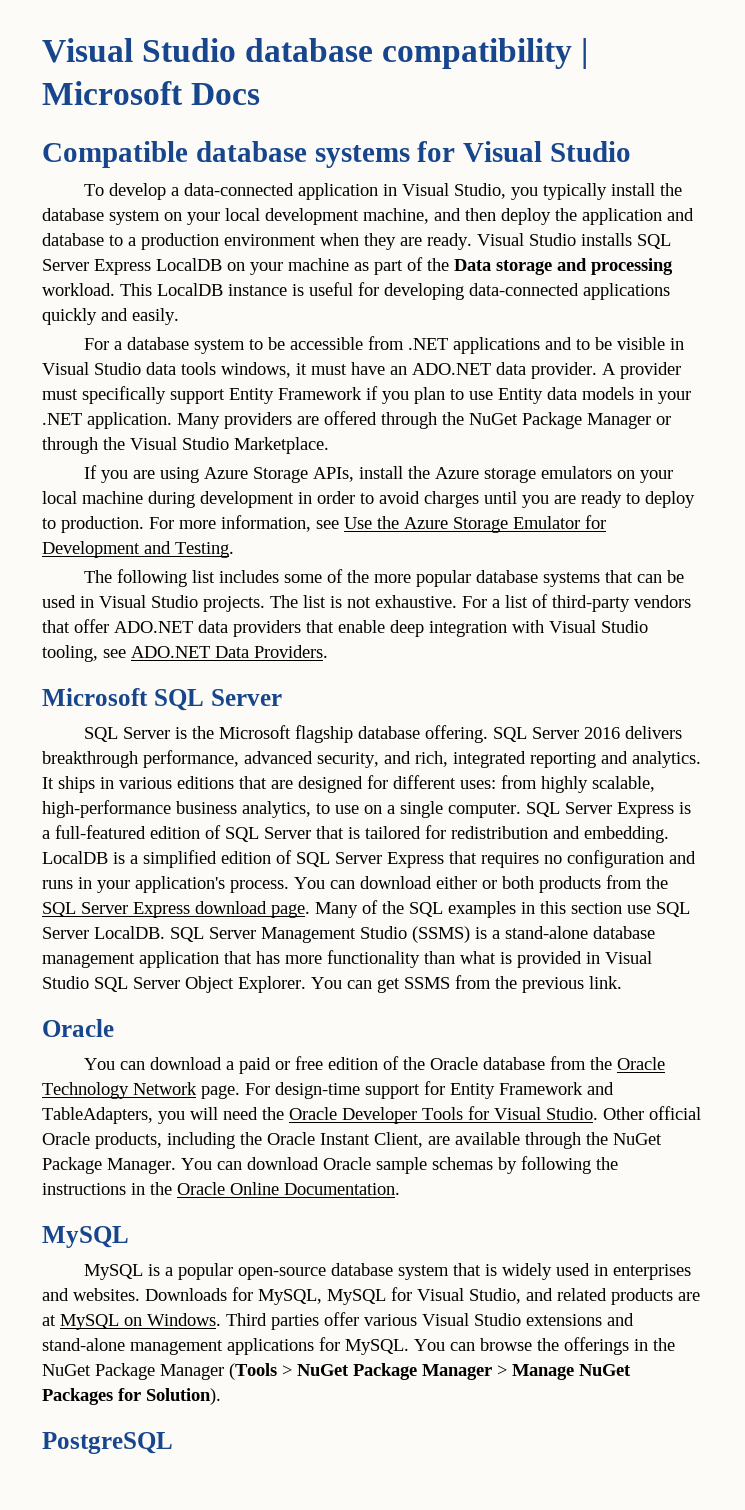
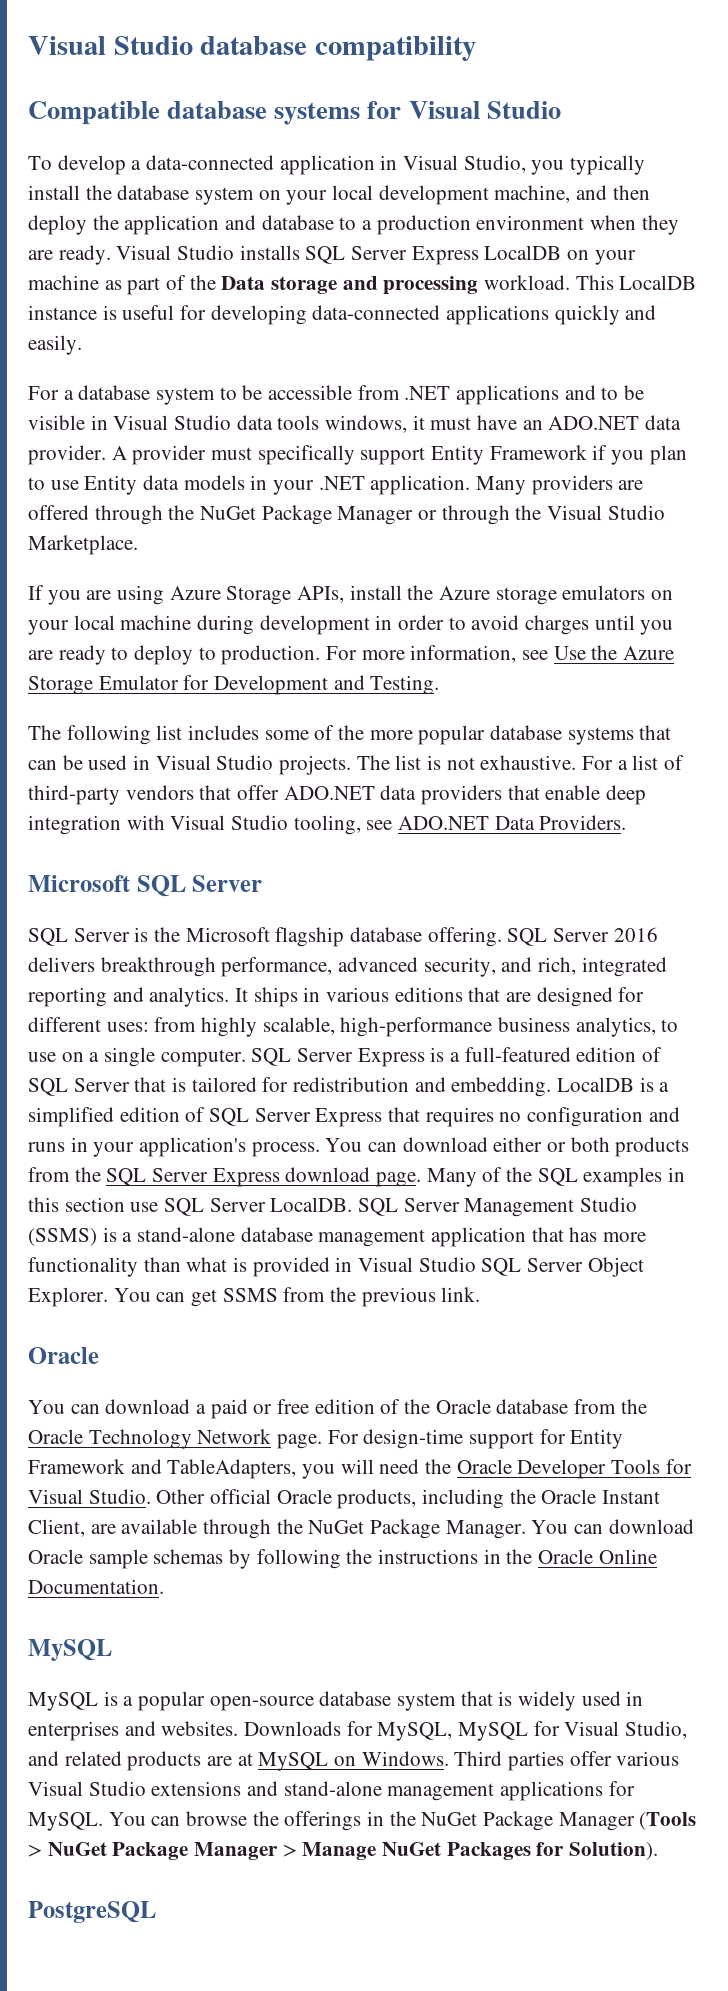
[581,38,589,69] [42,81,261,105] | Microsoft Docs -> (477, 48) none

